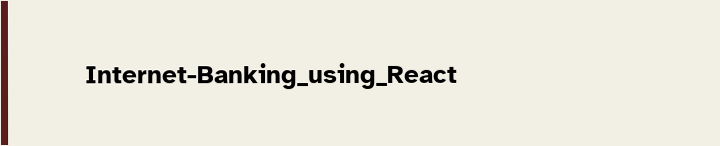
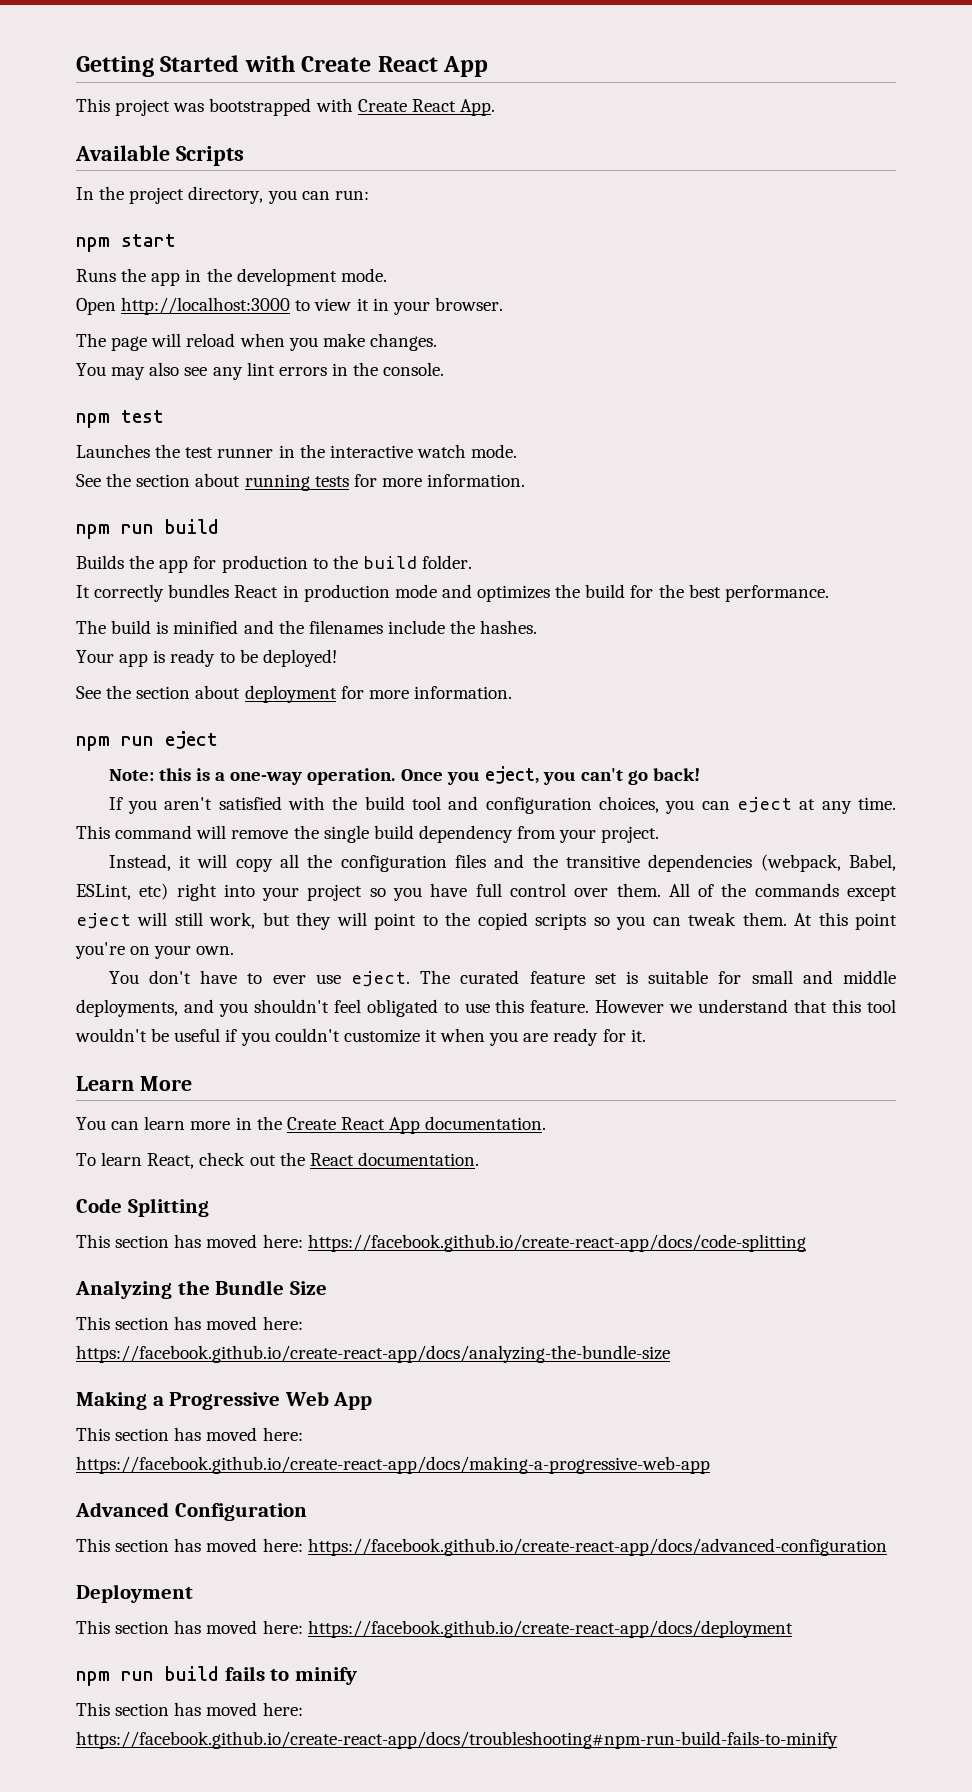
[84,62,458,90] Internet-Banking_using_React -> [76,55,489,77] [76,98,495,116] [75,145,244,166] [76,186,369,204] [76,234,176,252] [76,268,387,286] [76,297,503,315] [76,333,437,351] [76,362,445,380] [76,410,164,428] [76,444,518,458] [76,473,526,491] [76,519,219,539] [76,555,473,573] [76,584,829,602] [76,620,538,634] [76,649,337,667] [76,685,512,703] [76,731,218,751] [108,766,701,785] [108,796,897,814] [76,825,660,843] [108,854,896,872] [76,883,897,901] [76,912,898,930] [75,942,235,959] [108,970,897,987] [76,999,896,1017] [75,1028,646,1046] [76,1076,192,1091] [76,1116,547,1134] [76,1152,479,1169] [76,1198,209,1217] [76,1234,806,1252] [75,1280,327,1299] [76,1316,303,1330] [76,1345,670,1363] [76,1391,373,1410] [76,1427,303,1441] [76,1456,710,1474] [75,1502,307,1521] [76,1538,887,1556] [76,1584,193,1603] [76,1620,793,1638] [76,1666,357,1686] [76,1702,303,1716] [76,1731,838,1749] Getting Started with Create React App // This project was bootstrapped with Create React App. // Available Scripts // In the project directory, you can run: // npm start // Runs the app in the development mode. // Open http://localhost:3000 to view it in your browser. // The page will reload when you make changes. // You may also see any lint errors in the console. // npm test // Launches the test runner in the interactive watch mode. // See the section about running tests for more information. // npm run build // Builds the app for production to the build folder. // It correctly bundles React in production mode and optimizes the build for the best performance. // The build is minified and the filenames include the hashes. // Your app is ready to be deployed! // See the section about deployment for more information. // npm run eject // Note: this is a one-way operation. Once you eject, you can't go back! // If you aren't satisfied with the build tool and configuration choices, you can eject at any time. This command will remove the single build dependency from your project. // Instead, it will copy all the configuration files and the transitive dependencies (webpack, Babel, ESLint, etc) right into your project so you have full control over them. All of the commands except eject will still work, but they will point to the copied scripts so you can tweak them. At this point you're on your own. // You don't have to ever use eject. The curated feature set is suitable for small and middle deployments, and you shouldn't feel obligated to use this feature. However we understand that this tool wouldn't be useful if you couldn't customize it when you are ready for it. // Learn More // You can learn more in the Create React App documentation. // To learn React, check out the React documentation. // Code Splitting // This section has moved here: https://facebook.github.io/create-react-app/docs/code-splitting // Analyzing the Bundle Size // This section has moved here: https://facebook.github.io/create-react-app/docs/analyzing-the-bundle-size // Making a Progressive Web App // This section has moved here: https://facebook.github.io/create-react-app/docs/making-a-progressive-web-app // Advanced Configuration // This section has moved here: https://facebook.github.io/create-react-app/docs/advanced-configuration // Deployment // This section has moved here: https://facebook.github.io/create-react-app/docs/deployment // npm run build fails to minify // This section has moved here: https://facebook.github.io/create-react-app/docs/troubleshooting#npm-run-build-fails-to-minify

